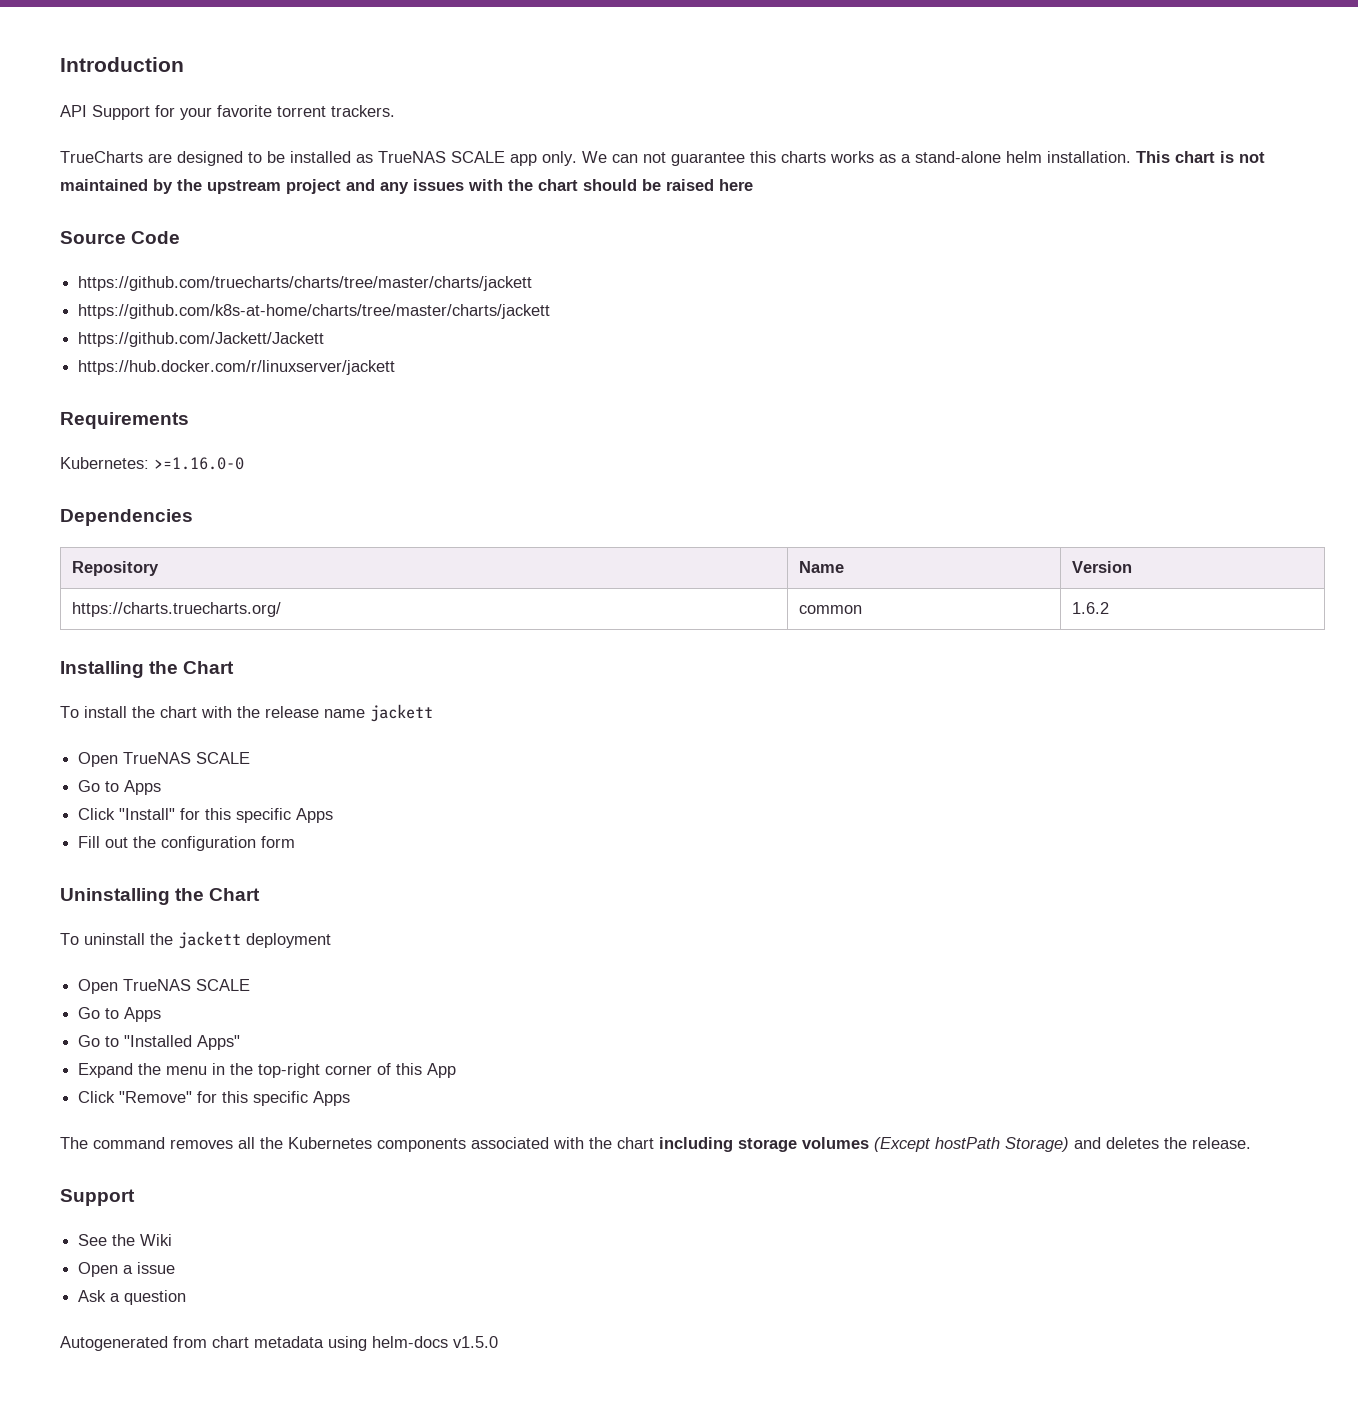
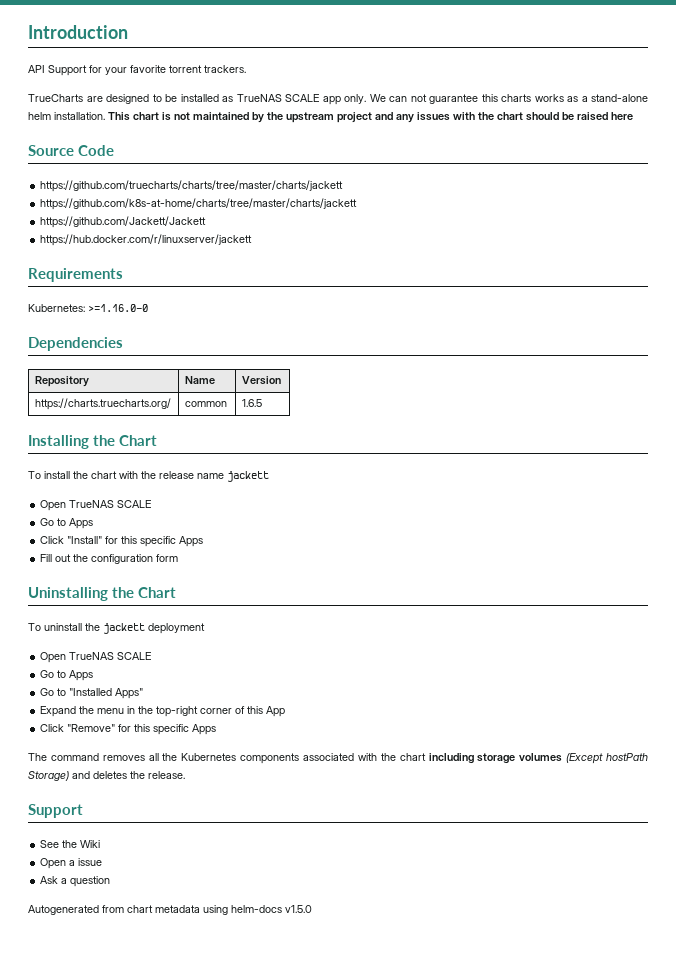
[1071,602,1109,614] 1.6.2 -> [241,399,262,407] 1.6.5

